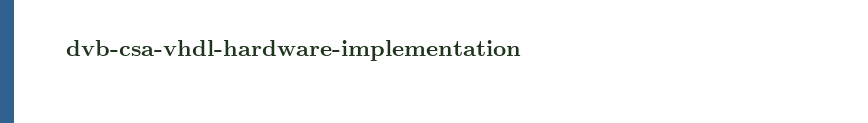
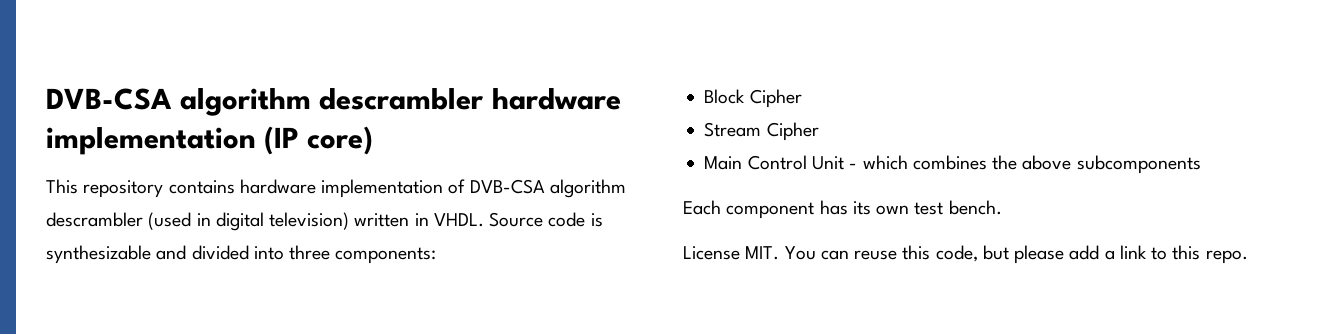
[66,40,521,61] dvb-csa-vhdl-hardware-implementation -> [46,88,621,116] [46,126,374,155] [46,179,626,198] [46,212,603,231] [46,245,437,264] [704,89,802,108] [704,122,819,141] [704,155,1201,174] [683,200,1002,219] [683,245,1248,264] DVB-CSA algorithm descrambler hardware implementation (IP core) // This repository contains hardware implementation of DVB-CSA algorithm descrambler (used in digital television) written in VHDL. Source code is synthesizable and divided into three components: // Block Cipher // Stream Cipher // Main Control Unit - which combines the above subcomponents // Each component has its own test bench. // License MIT. You can reuse this code, but please add a link to this repo.

